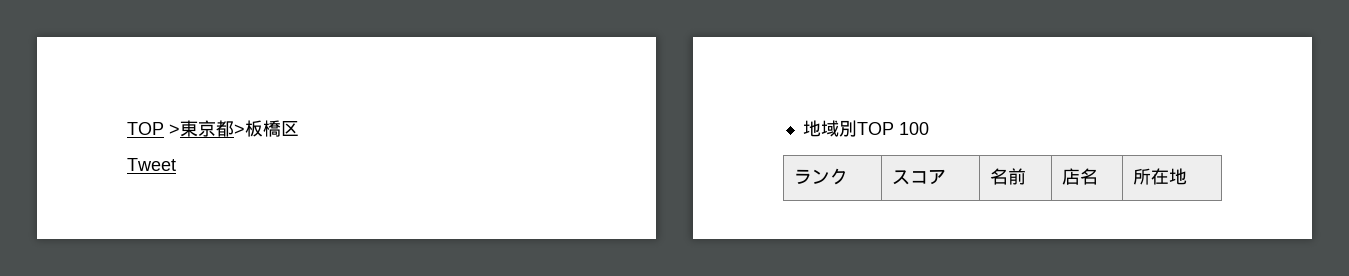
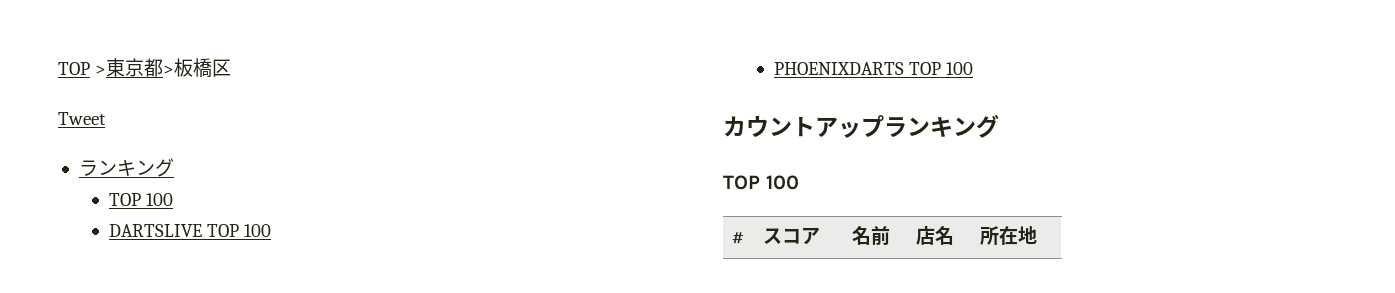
[802,120,929,137] [794,168,849,185] 地域別TOP 100 // ランク -> [78,158,174,177] [108,193,173,206] [108,224,272,237] [773,62,974,75] [723,114,999,138] [723,175,799,190] [732,232,745,244] ランキング // TOP 100 // DARTSLIVE TOP 100 // PHOENIXDARTS TOP 100 // カウントアップランキング // TOP 100 // #

